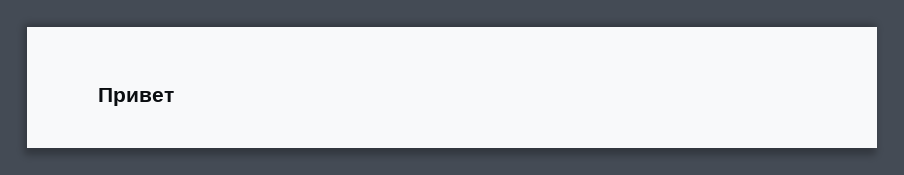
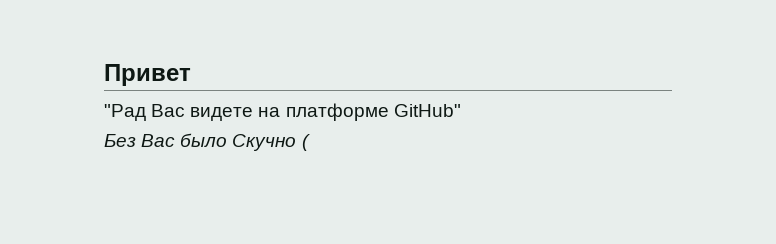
(174, 97) none -> [104,103,461,121] [104,133,310,151] // "Рад Вас видете на платформе GitHub" // Без Вас было Скучно (

